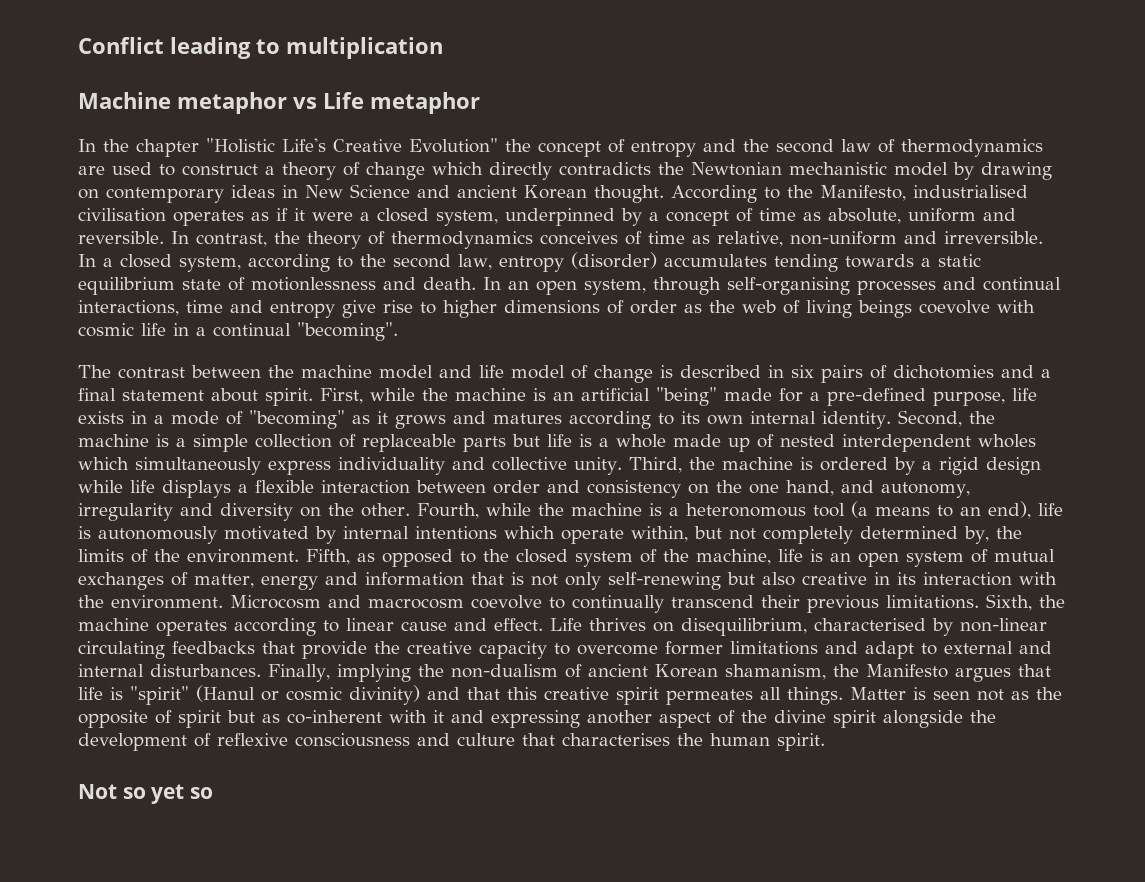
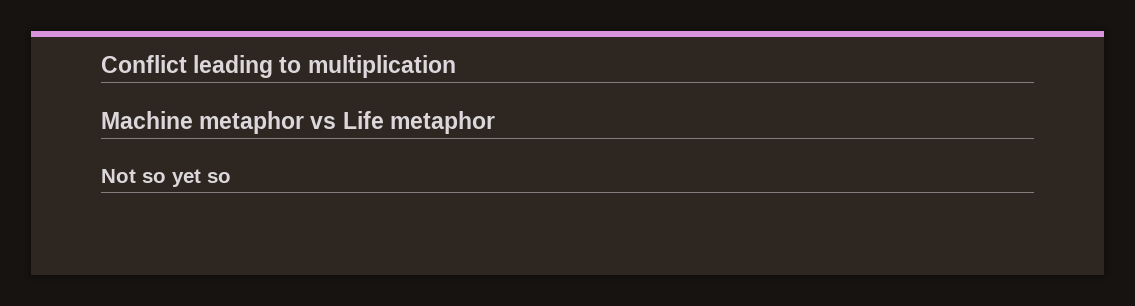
[78,138,1043,157] [78,162,1052,180] [78,184,1028,203] [78,208,1016,226] [78,231,1043,249] [78,252,981,272] [78,277,1061,295] [78,300,1035,318] [78,322,398,341] [78,365,1051,383] [78,387,1037,406] [78,410,995,429] [78,434,1036,452] [78,457,1041,475] [78,480,970,498] [78,501,1063,521] [78,526,1022,544] [78,549,1055,567] [78,572,1057,590] [78,594,1065,613] [78,618,1047,636] [78,641,1052,659] [78,664,1051,682] [78,685,1062,705] [78,710,996,728] [78,733,825,751] // In the chapter "Holistic Life's Creative Evolution" the concept of entropy and the second law of thermodynamics are used to construct a theory of change which directly contradicts the Newtonian mechanistic model by drawing on contemporary ideas in New Science and ancient Korean thought. According to the Manifesto, industrialised civilisation operates as if it were a closed system, underpinned by a concept of time as absolute, uniform and reversible. In contrast, the theory of thermodynamics conceives of time as relative, non-uniform and irreversible. In a closed system, according to the second law, entropy (disorder) accumulates tending towards a static equilibrium state of motionlessness and death. In an open system, through self-organising processes and continual interactions, time and entropy give rise to higher dimensions of order as the web of living beings coevolve with cosmic life in a continual "becoming". // The contrast between the machine model and life model of change is described in six pairs of dichotomies and a final statement about spirit. First, while the machine is an artificial "being" made for a pre-defined purpose, life exists in a mode of "becoming" as it grows and matures according to its own internal identity. Second, the machine is a simple collection of replaceable parts but life is a whole made up of nested interdependent wholes which simultaneously express individuality and collective unity. Third, the machine is ordered by a rigid design while life displays a flexible interaction between order and consistency on the one hand, and autonomy, irregularity and diversity on the other. Fourth, while the machine is a heteronomous tool (a means to an end), life is autonomously motivated by internal intentions which operate within, but not completely determined by, the limits of the environment. Fifth, as opposed to the closed system of the machine, life is an open system of mutual exchanges of matter, energy and information that is not only self-renewing but also creative in its interaction with the environment. Microcosm and macrocosm coevolve to continually transcend their previous limitations. Sixth, the machine operates according to linear cause and effect. Life thrives on disequilibrium, characterised by non-linear circulating feedbacks that provide the creative capacity to overcome former limitations and adapt to external and internal disturbances. Finally, implying the non-dualism of ancient Korean shamanism, the Manifesto argues that life is "spirit" (Hanul or cosmic divinity) and that this creative spirit permeates all things. Matter is seen not as the opposite of spirit but as co-inherent with it and expressing another aspect of the divine spirit alongside the development of reflexive consciousness and culture that characterises the human spirit. -> (495, 122) none

